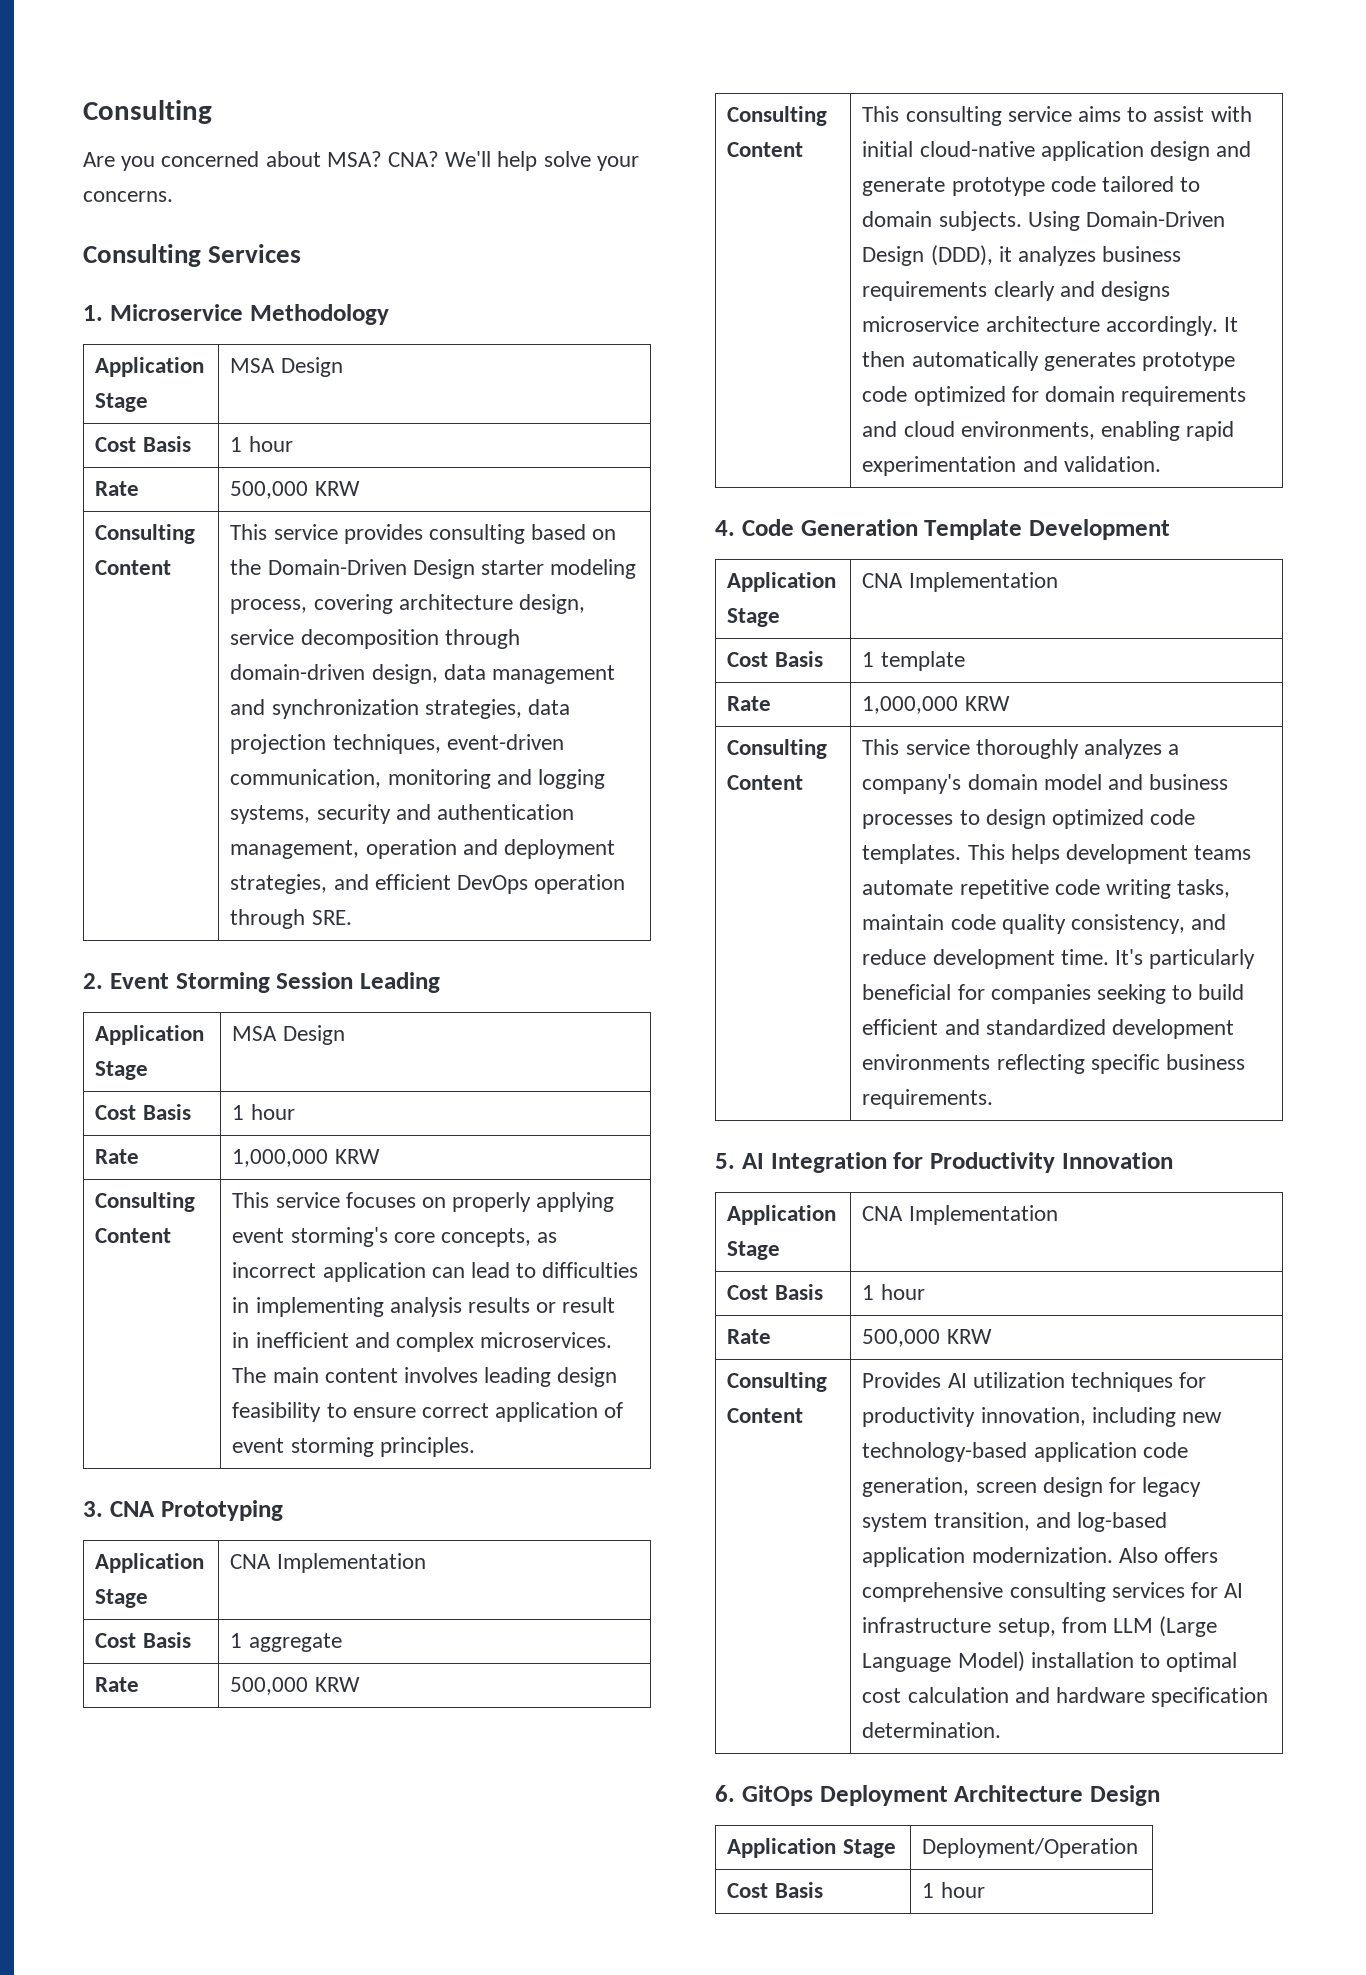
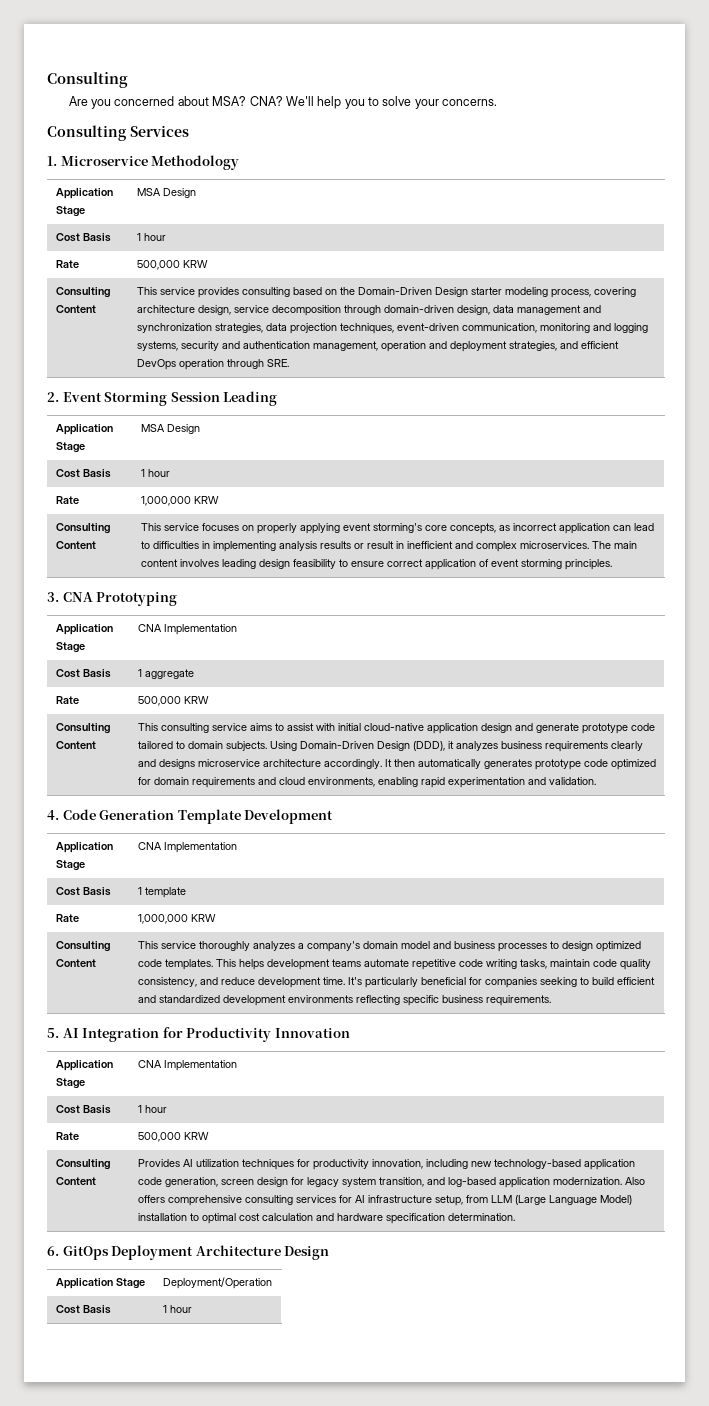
(538, 161) none -> [344,97,380,109] you to

